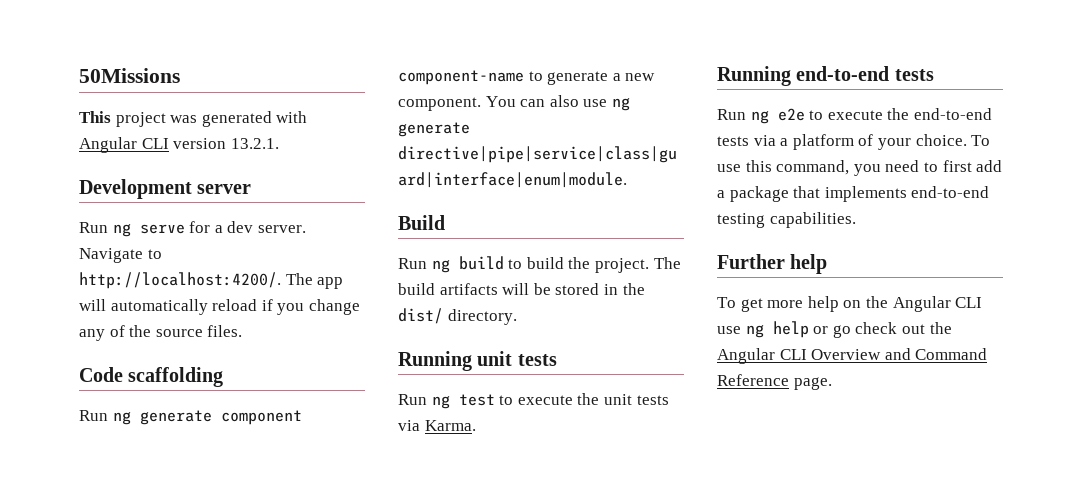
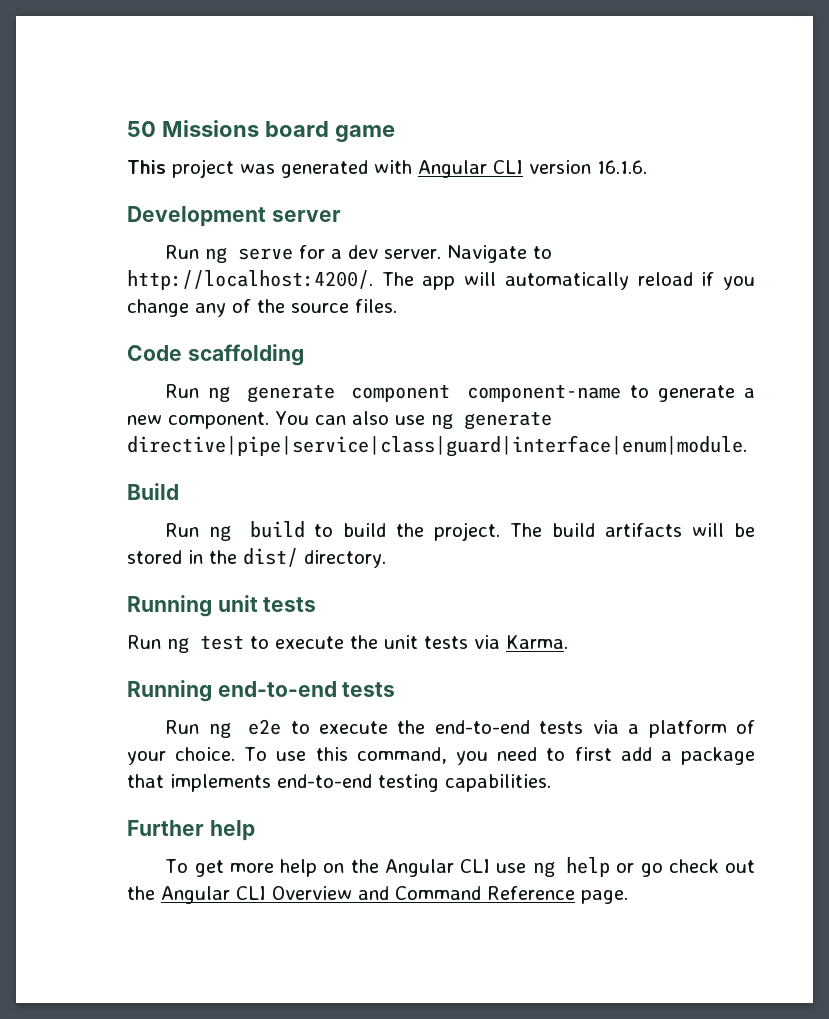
[79,68,180,83] 50Missions -> [127,120,395,142] 50 Missions board game
[230,138,279,149] 13.2.1. -> [597,160,647,174] 16.1.6.

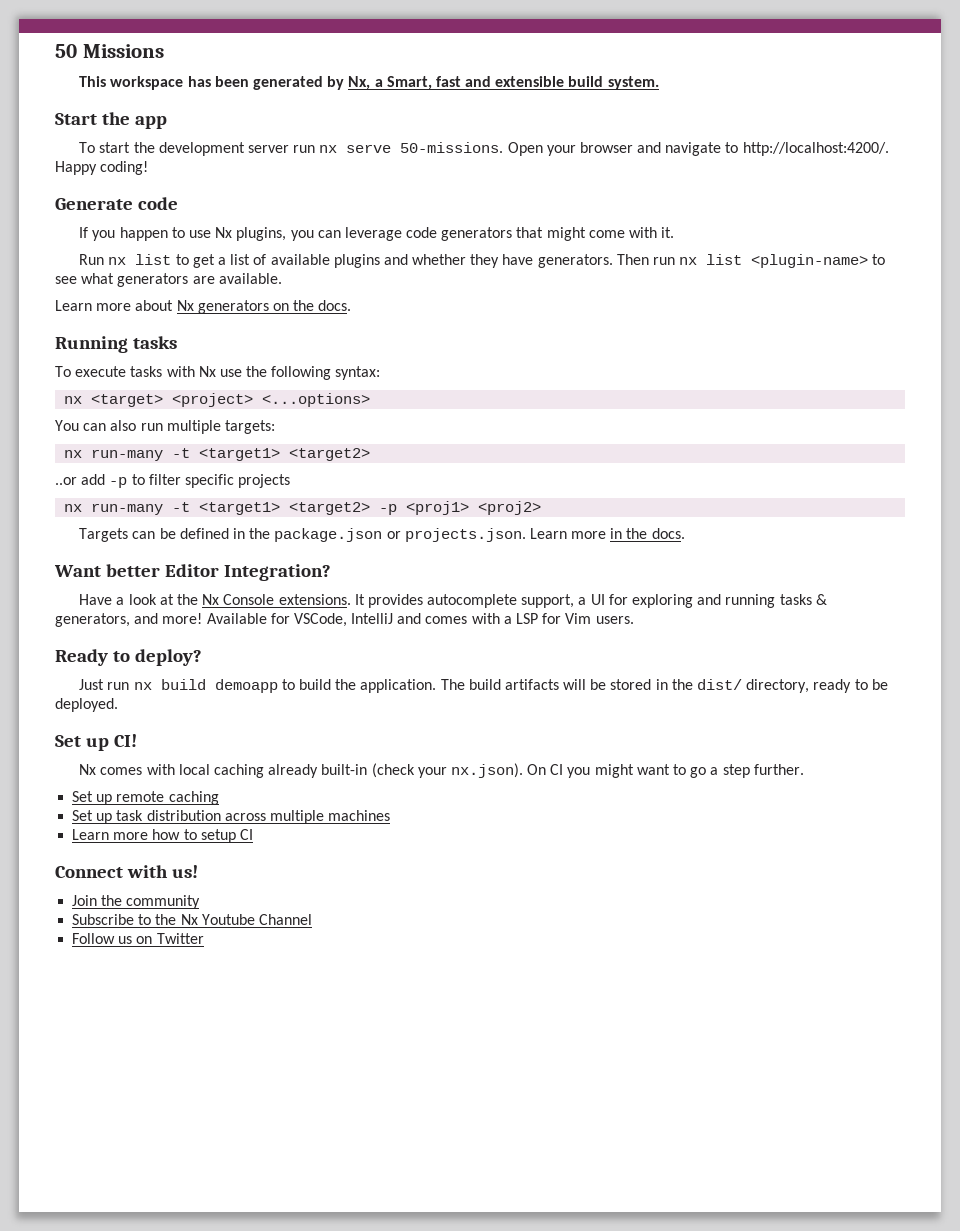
[264,121,395,142] board game -> (164, 51) none
[172,159,647,178] [127,206,341,227] [165,245,553,264] [127,270,755,290] [127,299,397,317] [127,344,304,366] [165,384,755,403] [127,411,552,430] [127,435,747,457] [127,483,179,500] [165,521,305,542] project was generated with Angular CLI version 16.1.6. // Development server // Run ng serve for a dev server. Navigate to http://localhost:4200/. The app will automatically reload if you change any of the source files. // Code scaffolding // Run ng generate component component-name to generate a new component. You can also use ng generate directive|pipe|service|class|guard|interface|enum|module. // Build // Run ng build -> [110,76,659,90] [55,112,167,129] [79,142,889,156] [55,161,149,175] [55,197,178,210] [79,227,675,241] [79,254,886,268] [55,273,282,287] [55,300,352,314] [55,336,177,353] [55,366,381,380] [64,393,371,407] [55,420,275,434] [64,448,371,461] [55,474,291,488] [64,501,542,515] [79,528,685,542] [54,564,331,581] [79,594,827,608] [55,613,634,627] [55,649,202,666] [79,679,278,693] workspace has been generated by Nx, a Smart, fast and extensible build system. // Start the app // To start the development server run nx serve 50-missions. Open your browser and navigate to http://localhost:4200/. Happy coding! // Generate code // If you happen to use Nx plugins, you can leverage code generators that might come with it. // Run nx list to get a list of available plugins and whether they have generators. Then run nx list <plugin-name> to see what generators are available. // Learn more about Nx generators on the docs. // Running tasks // To execute tasks with Nx use the following syntax: // nx <target> <project> <...options> // You can also run multiple targets: // nx run-many -t <target1> <target2> // ..or add -p to filter specific projects // nx run-many -t <target1> <target2> -p <proj1> <proj2> // Targets can be defined in the package.json or projects.json. Learn more in the docs. // Want better Editor Integration? // Have a look at the Nx Console extensions. It provides autocomplete support, a UI for exploring and running tasks & generators, and more! Available for VSCode, IntelliJ and comes with a LSP for Vim users. // Ready to deploy? // Just run nx build demoapp
[434,522,501,541] project. -> [360,679,437,693] application.
[304,550,386,568] [127,595,317,617] [127,635,568,654] [127,680,396,702] [165,719,755,739] [127,747,755,765] [127,774,551,792] [127,820,255,841] [165,857,755,878] [127,886,628,904] directory. // Running unit tests // Run ng test to execute the unit tests via Karma. // Running end-to-end tests // Run ng e2e to execute the end-to-end tests via a platform of your choice. To use this command, you need to first add a package that implements end-to-end testing capabilities. // Further help // To get more help on the Angular CLI use ng help or go check out the Angular CLI Overview and Command Reference page. -> [746,679,888,693] [55,698,118,712] [55,734,137,751] [79,763,804,778] [72,791,219,805] [72,810,391,824] [72,829,253,843] [55,865,198,878] [72,895,201,909] [72,914,312,925] [72,933,204,944] directory, ready to be deployed. // Set up CI! // Nx comes with local caching already built-in (check your nx.json). On CI you might want to go a step further. // Set up remote caching // Set up task distribution across multiple machines // Learn more how to setup CI // Connect with us! // Join the community // Subscribe to the Nx Youtube Channel // Follow us on Twitter

